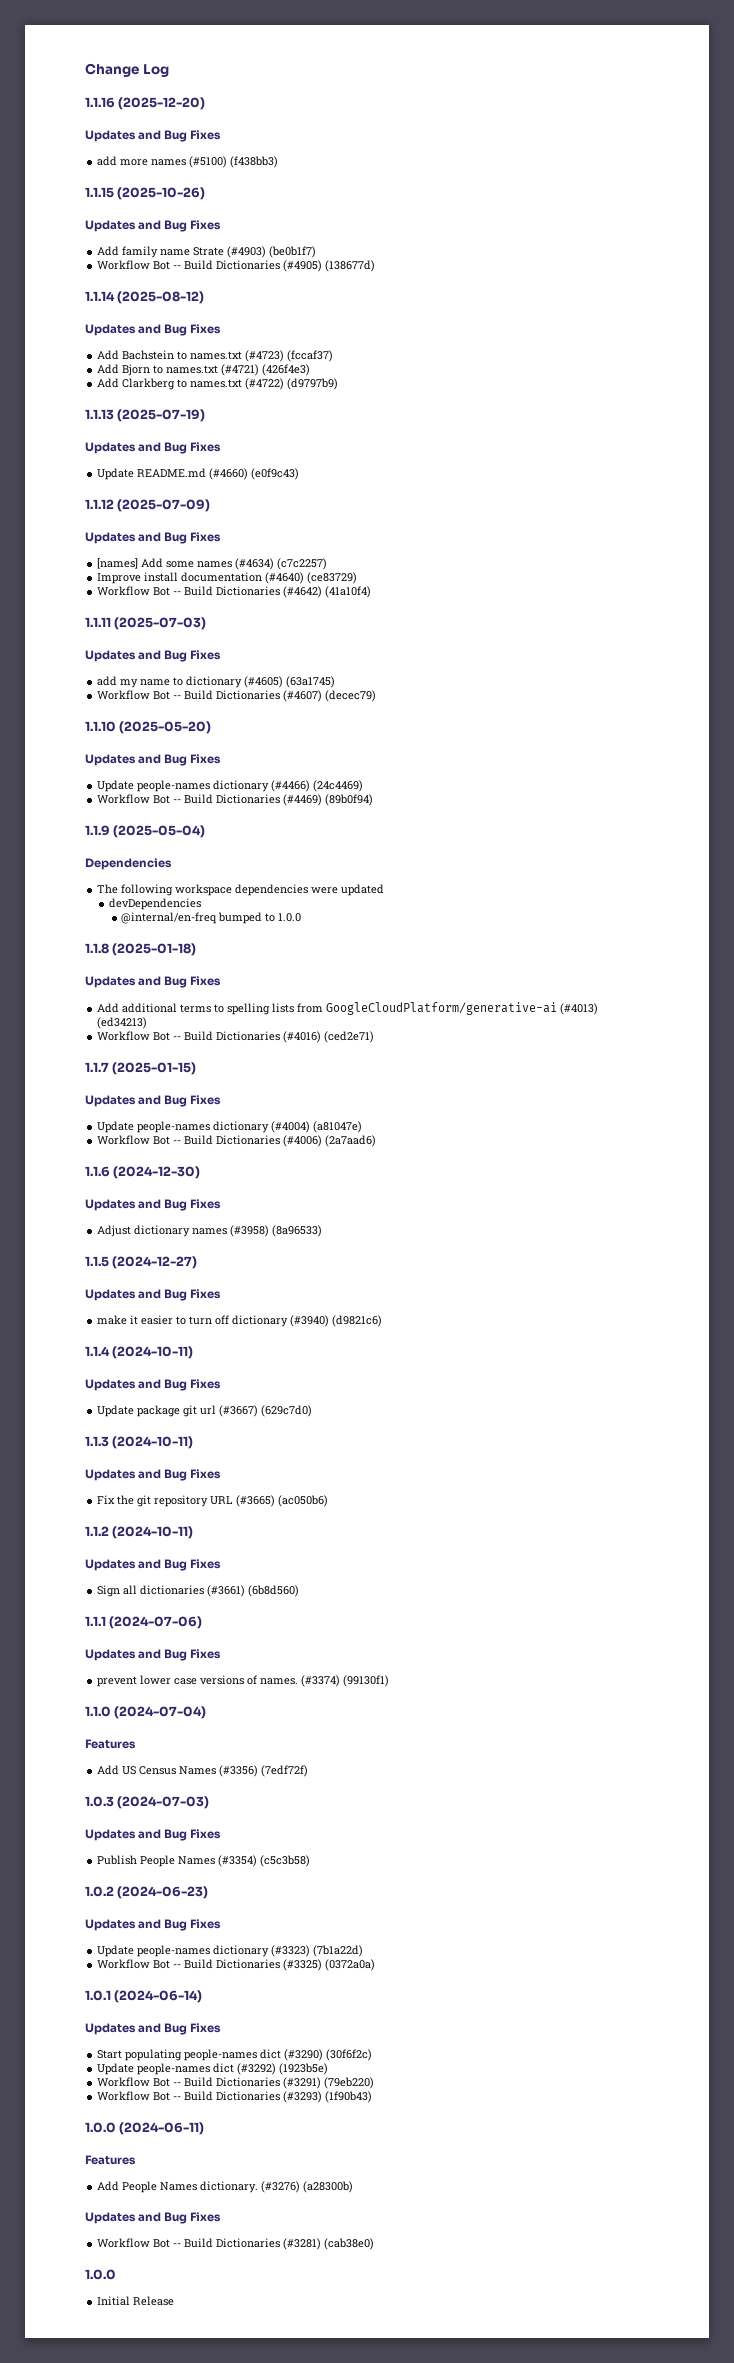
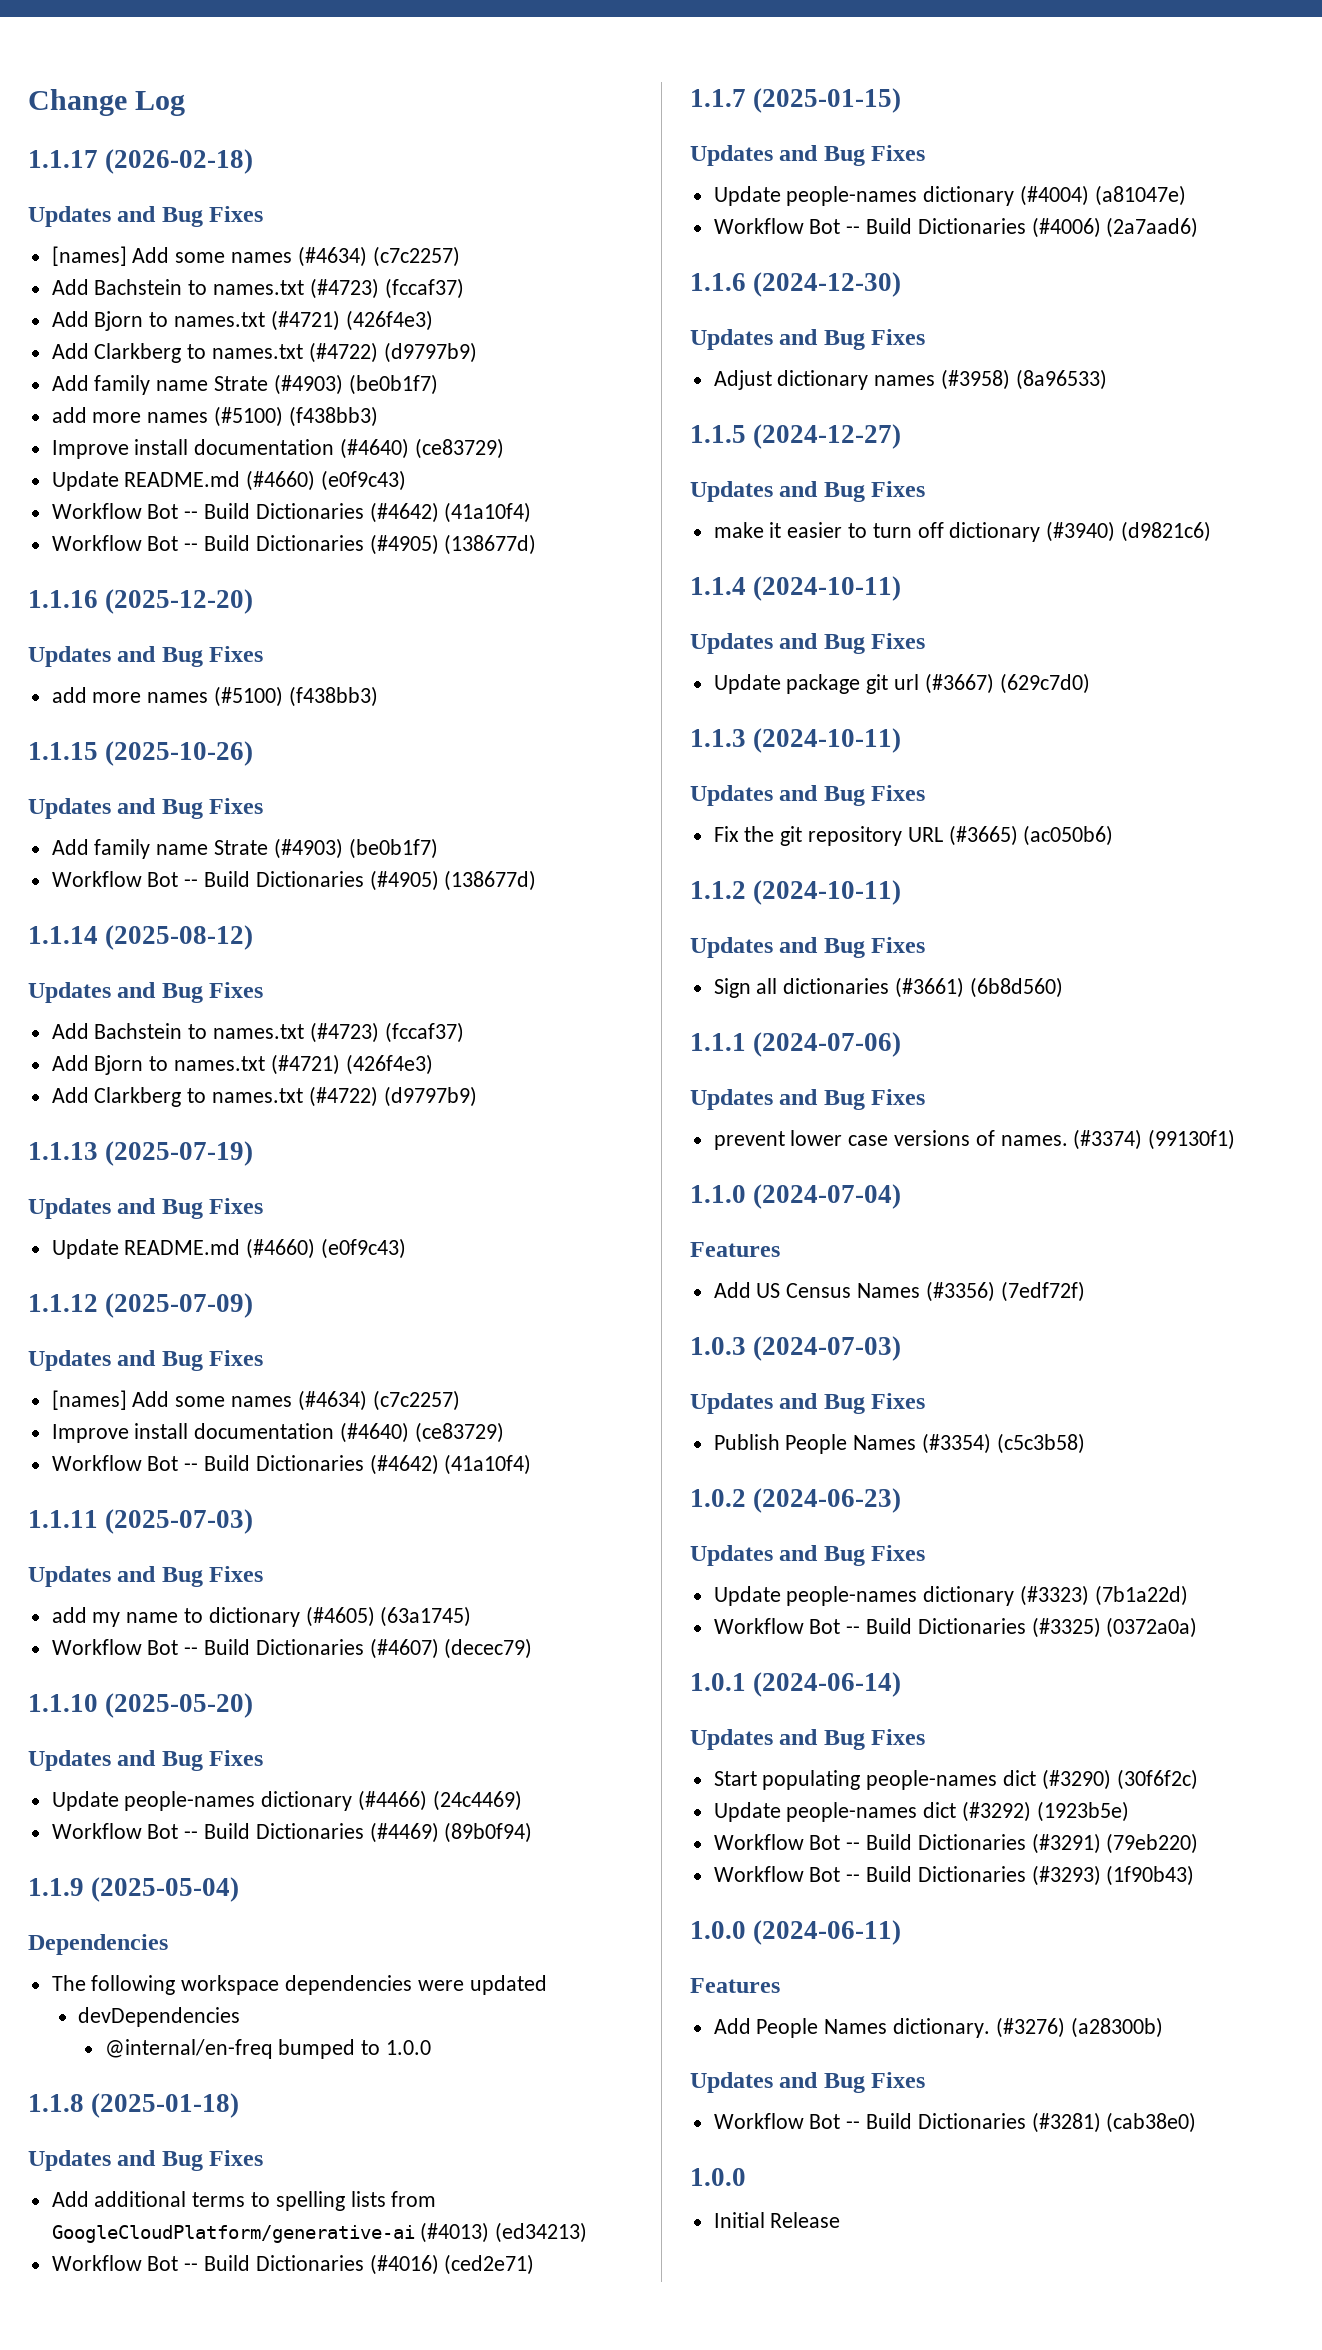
(169, 70) none -> [28,149,254,174] [28,206,264,227] [51,246,460,267] [51,278,464,299] [51,310,433,331] [51,342,477,363] [51,374,438,395] [51,406,378,427] [51,438,504,459] [51,470,407,491] [51,502,532,523] [51,534,537,555] // 1.1.17 (2026-02-18) // Updates and Bug Fixes // [names] Add some names (#4634) (c7c2257) // Add Bachstein to names.txt (#4723) (fccaf37) // Add Bjorn to names.txt (#4721) (426f4e3) // Add Clarkberg to names.txt (#4722) (d9797b9) // Add family name Strate (#4903) (be0b1f7) // add more names (#5100) (f438bb3) // Improve install documentation (#4640) (ce83729) // Update README.md (#4660) (e0f9c43) // Workflow Bot -- Build Dictionaries (#4642) (41a10f4) // Workflow Bot -- Build Dictionaries (#4905) (138677d)

